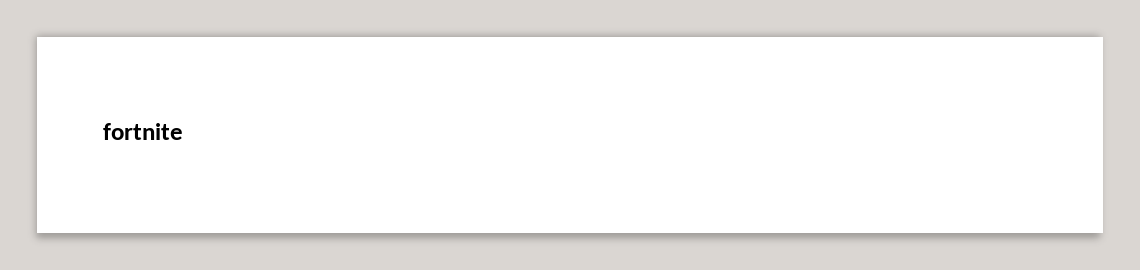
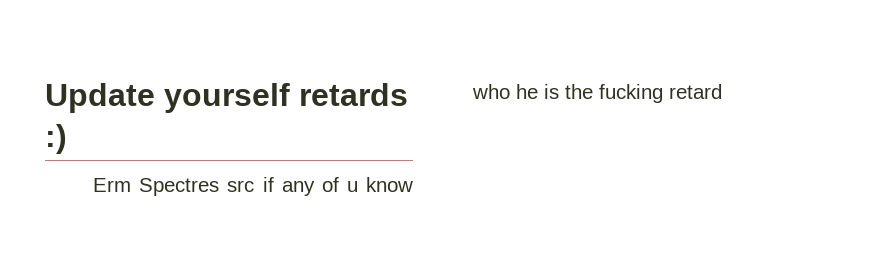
[103,123,183,140] fortnite -> [45,83,408,113] [45,124,67,154] [93,177,414,196] [472,84,722,103] Update yourself retards :) // Erm Spectres src if any of u know who he is the fucking retard

